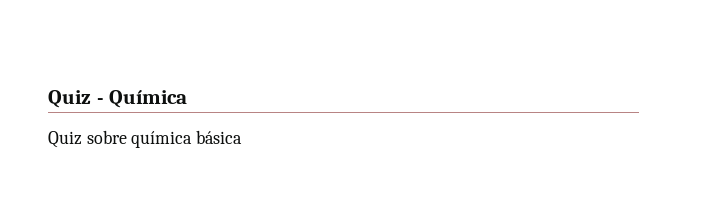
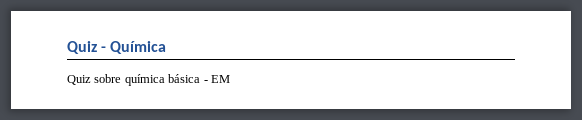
(243, 137) none -> [203,75,230,83] - EM

